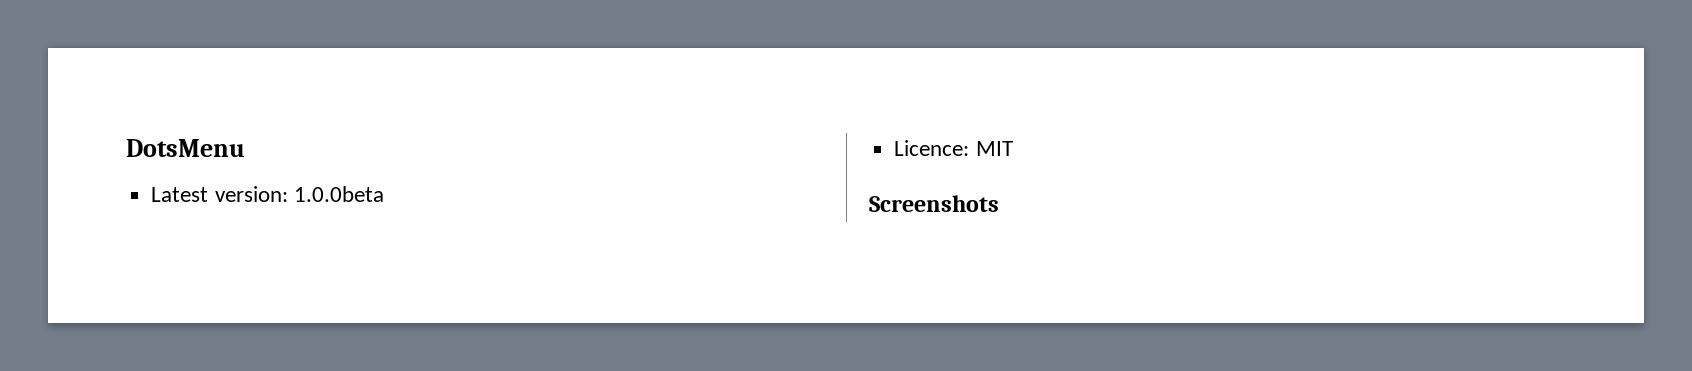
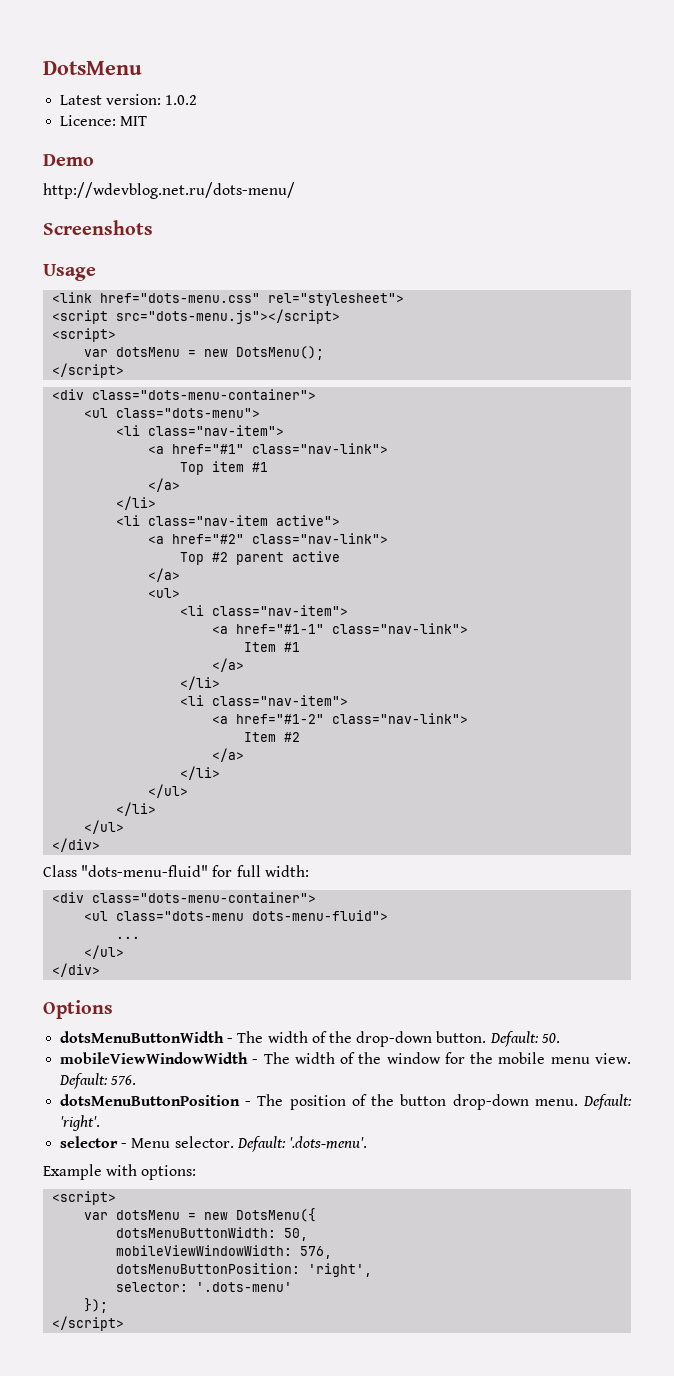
[293,186,384,202] 1.0.0beta -> [165,95,198,105] 1.0.2
(1013, 148) none -> [43,154,94,166] [43,182,295,199] // Demo // http://wdevblog.net.ru/dots-menu/
(999, 203) none -> [43,264,96,281] [52,292,405,306] [52,309,341,324] [52,328,117,342] [84,346,325,360] [52,363,125,378] [52,389,317,400] [84,408,261,418] [116,425,285,436] [148,443,389,454] [180,461,269,475] [148,478,181,492] [116,496,157,510] [116,515,341,526] [148,533,389,544] [180,551,341,565] [148,568,181,582] [148,588,181,598] [180,605,349,616] [212,623,469,634] [244,642,301,652] [212,658,245,672] [180,676,221,690] [180,695,349,706] [212,713,469,724] [244,732,301,742] [212,748,245,762] [180,766,221,780] [148,784,189,798] [116,802,157,816] [84,820,125,834] [52,838,101,852] [43,865,309,877] [52,892,317,903] [84,910,389,921] [116,936,141,939] [84,945,125,959] [52,963,101,977] [43,1000,113,1019] [60,1031,560,1047] [60,1052,631,1064] [59,1073,137,1089] [60,1094,633,1110] [60,1115,101,1131] [60,1136,367,1152] [43,1164,197,1180] [52,1191,117,1205] [84,1208,317,1222] [116,1227,309,1241] [116,1245,333,1259] [116,1263,373,1277] [116,1282,293,1292] [84,1298,109,1313] [52,1316,125,1331] // Usage // <link href="dots-menu.css" rel="stylesheet"> // <script src="dots-menu.js"></script> // <script> // var dotsMenu = new DotsMenu(); // </script> // <div class="dots-menu-container"> // <ul class="dots-menu"> // <li class="nav-item"> // <a href="#1" class="nav-link"> // Top item #1 // </a> // </li> // <li class="nav-item active"> // <a href="#2" class="nav-link"> // Top #2 parent active // </a> // <ul> // <li class="nav-item"> // <a href="#1-1" class="nav-link"> // Item #1 // </a> // </li> // <li class="nav-item"> // <a href="#1-2" class="nav-link"> // Item #2 // </a> // </li> // </ul> // </li> // </ul> // </div> // Class "dots-menu-fluid" for full width: // <div class="dots-menu-container"> // <ul class="dots-menu dots-menu-fluid"> // ... // </ul> // </div> // Options // dotsMenuButtonWidth - The width of the drop-down button. Default: 50. // mobileViewWindowWidth - The width of the window for the mobile menu view. Default: 576. // dotsMenuButtonPosition - The position of the button drop-down menu. Default: 'right'. // selector - Menu selector. Default: '.dots-menu'. // Example with options: // <script> // var dotsMenu = new DotsMenu({ // dotsMenuButtonWidth: 50, // mobileViewWindowWidth: 576, // dotsMenuButtonPosition: 'right', // selector: '.dots-menu' // }); // </script>

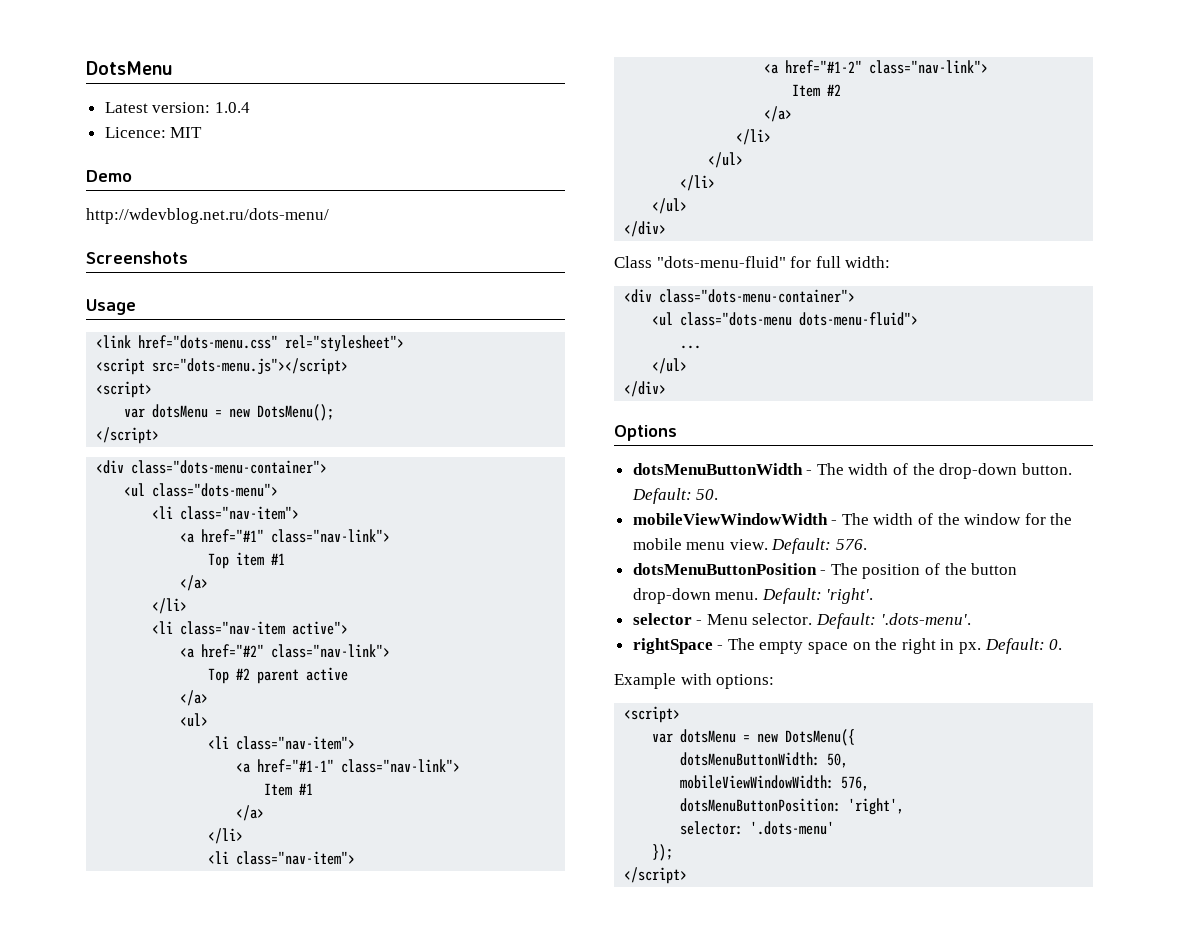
[165,95,198,105] 1.0.2 -> [214,102,250,113] 1.0.4
(367, 1142) none -> [632,638,1063,654] // rightSpace - The empty space on the right in px. Default: 0.

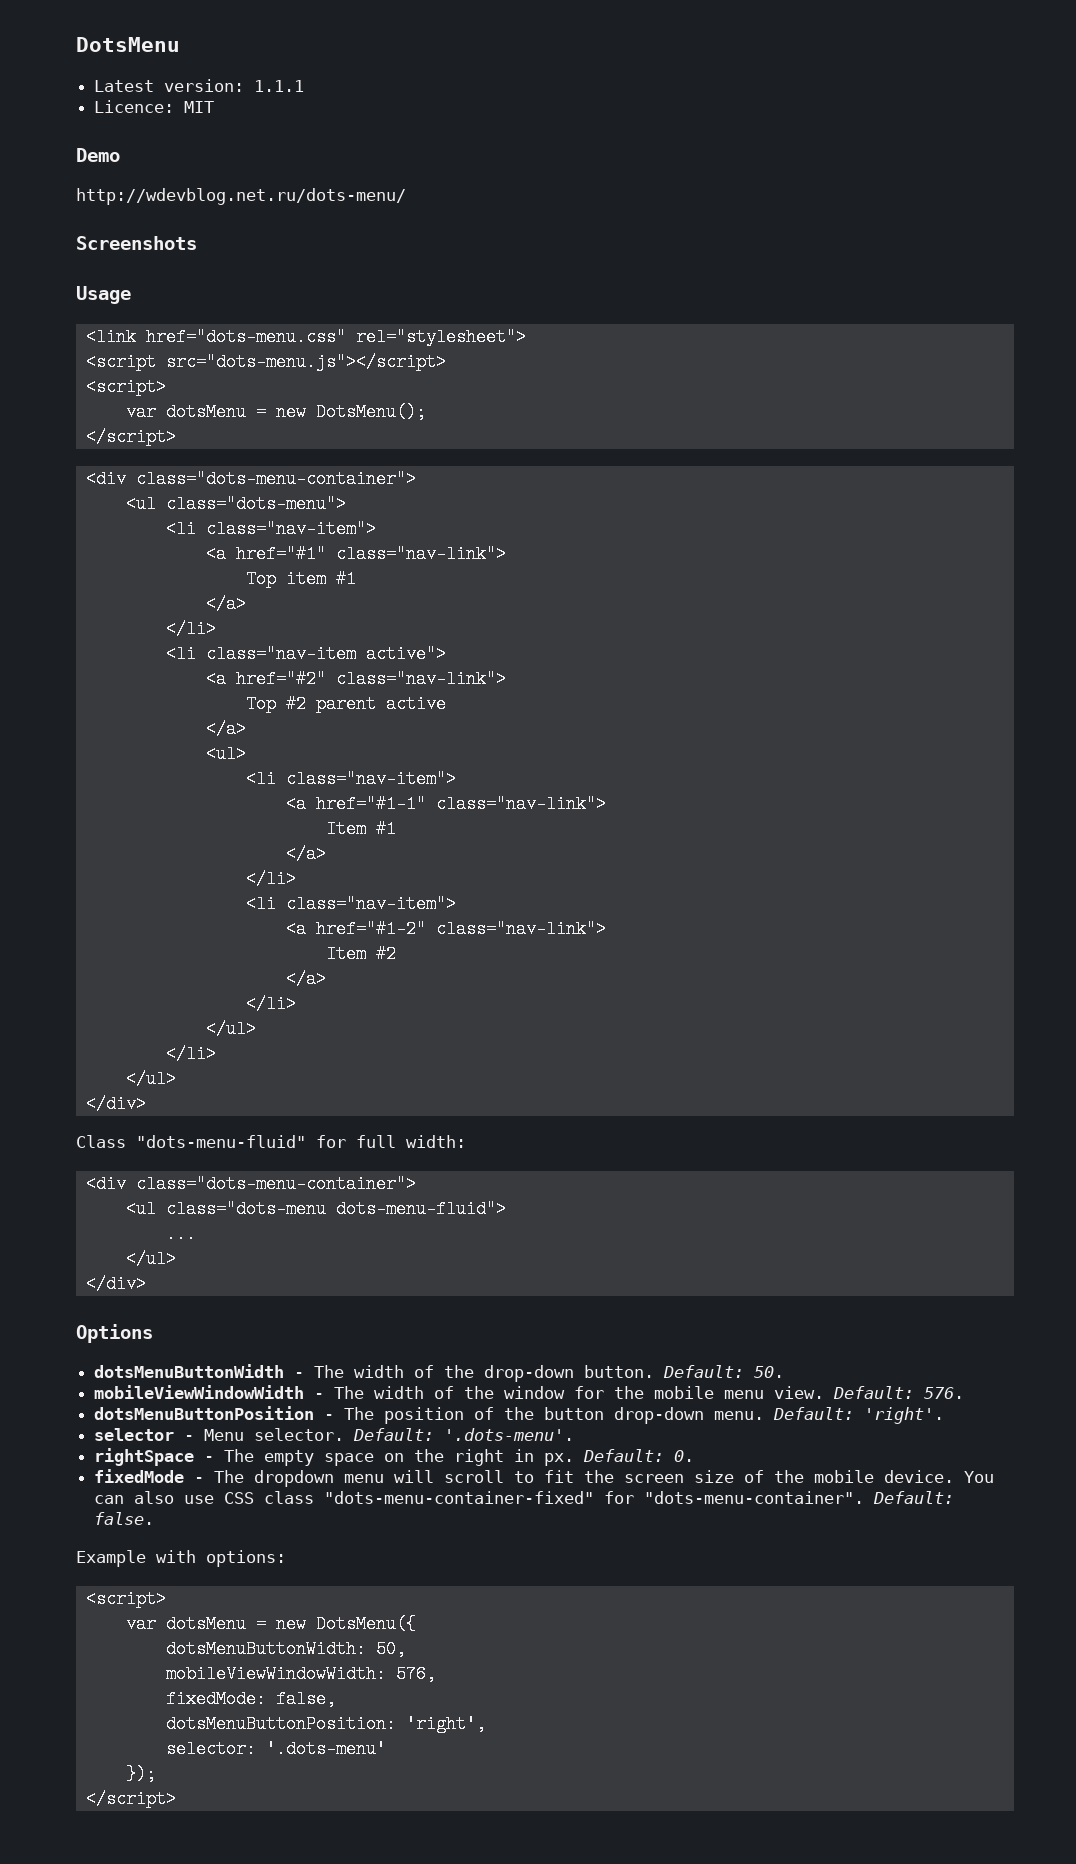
[214,102,250,113] 1.0.4 -> [254,80,305,92] 1.1.1
(1063, 644) none -> [94,1469,995,1487] [94,1491,955,1504] [94,1512,155,1525] // fixedMode - The dropdown menu will scroll to fit the screen size of the mobile device. You can also use CSS class "dots-menu-container-fixed" for "dots-menu-container". Default: false.
(870, 783) none -> [165,1690,336,1708] // fixedMode: false,

